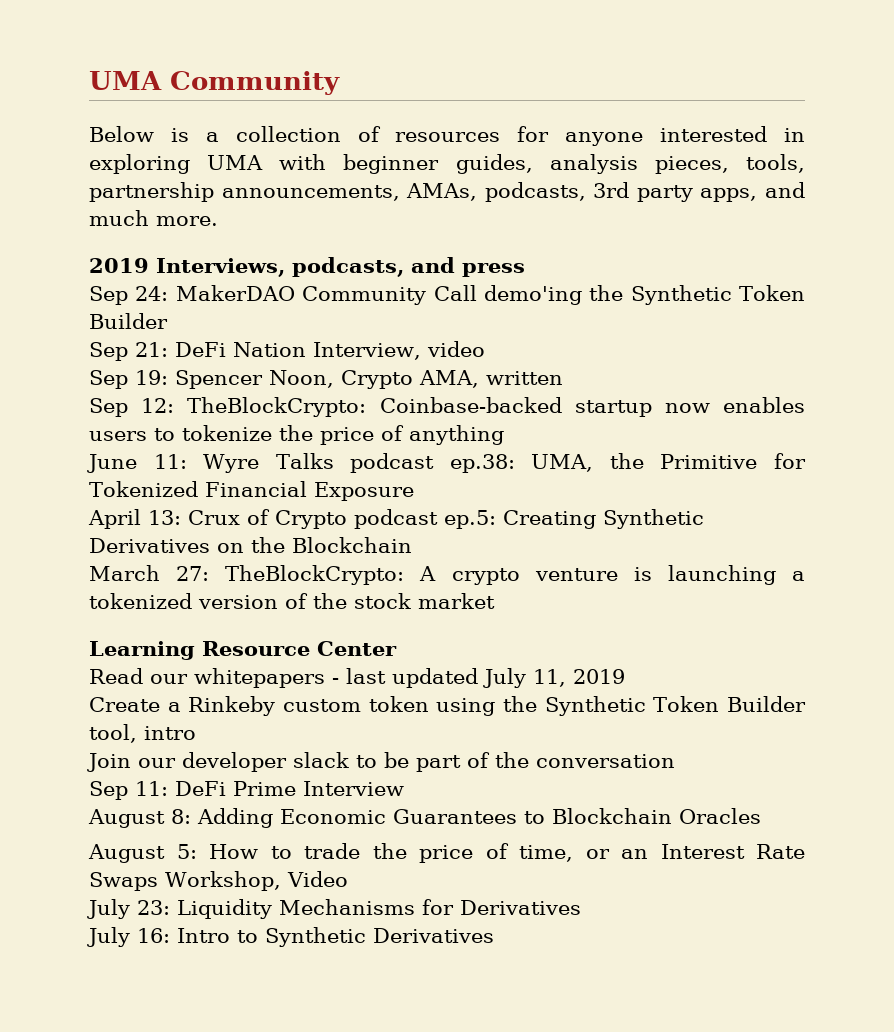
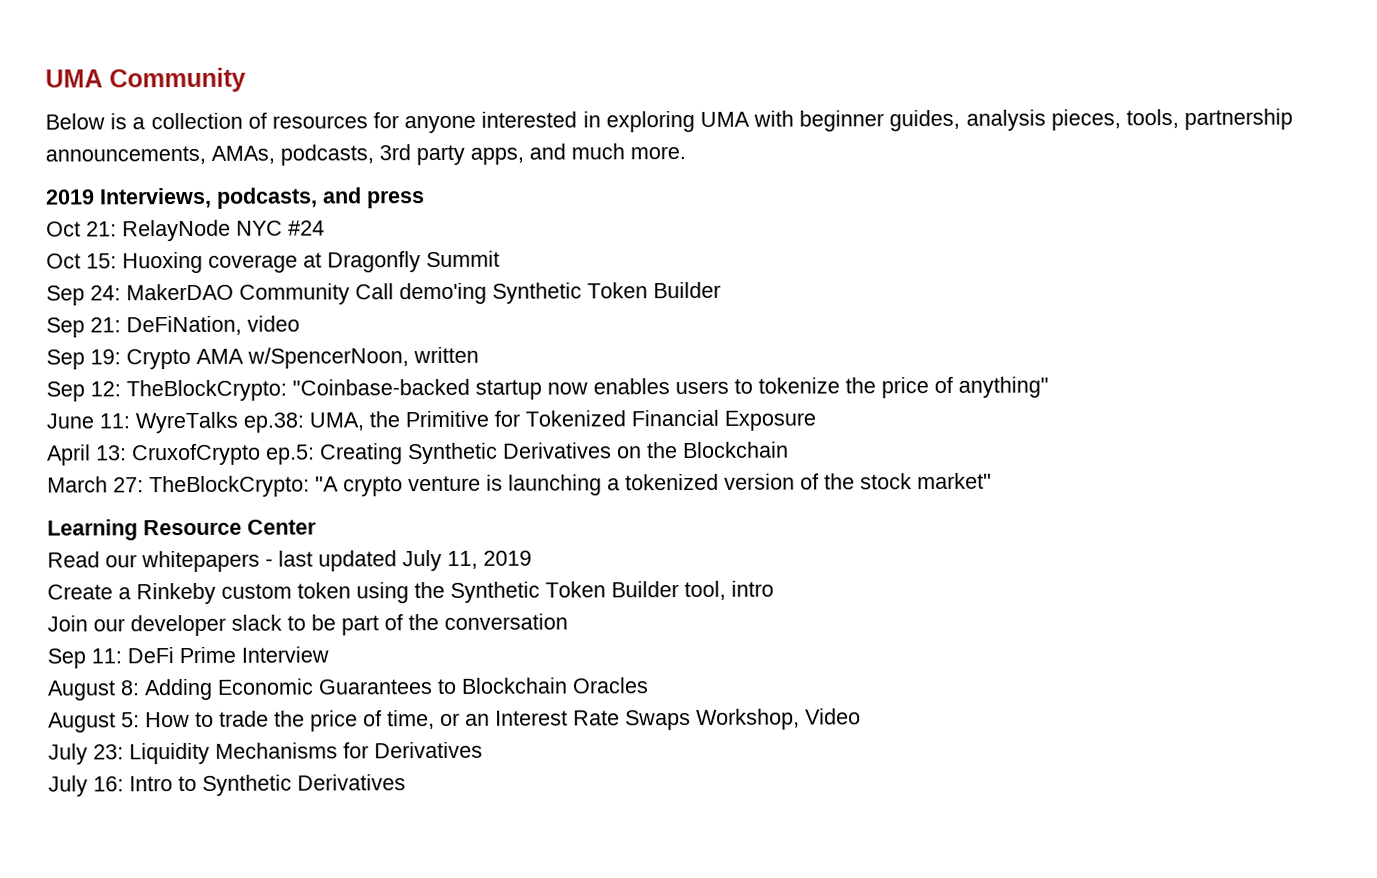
(525, 270) none -> [46,219,325,242] [46,250,500,274] // Oct 21: RelayNode NYC #24 // Oct 15: Huoxing coverage at Dragonfly Summit
[589,285,624,301] the -> (487, 293) none
[175,342,421,360] DeFi Nation Interview, -> [126,315,242,336] DeFiNation,
[175,370,479,389] Spencer Noon, Crypto AMA, -> [126,347,409,370] Crypto AMA w/SpencerNoon,
[379,397,562,413] Coinbase-backed -> [292,378,470,396] "Coinbase-backed
[409,425,504,445] anything -> [958,376,1049,398] anything"
[203,453,435,473] Wyre Talks podcast -> [135,411,238,434] WyreTalks
[188,509,438,529] Crux of Crypto podcast -> [132,443,261,466] CruxofCrypto
[419,566,437,581] A -> [315,476,339,492] "A
[418,593,495,609] market -> [917,472,992,490] market"

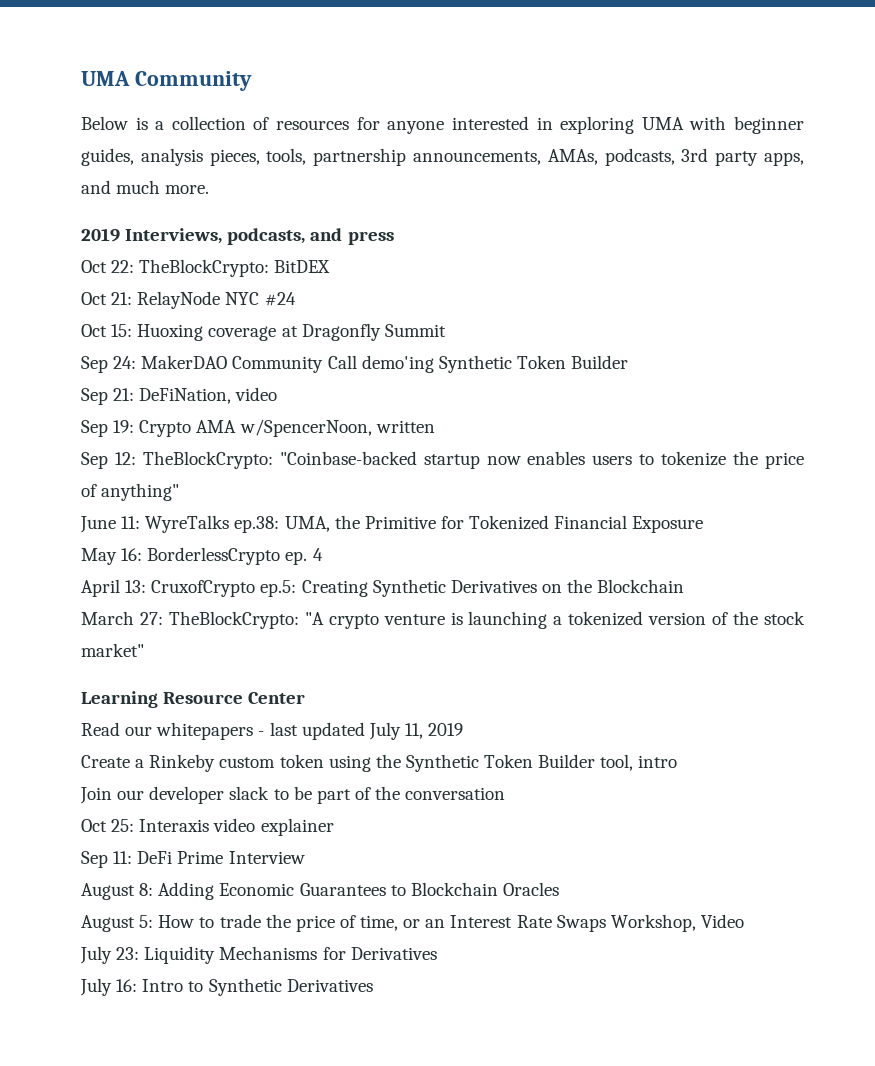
(425, 199) none -> [81,259,331,277] // Oct 22: TheBlockCrypto: BitDEX
(816, 420) none -> [81,547,323,565] // May 16: BorderlessCrypto ep. 4
(568, 621) none -> [81,818,334,836] // Oct 25: Interaxis video explainer

